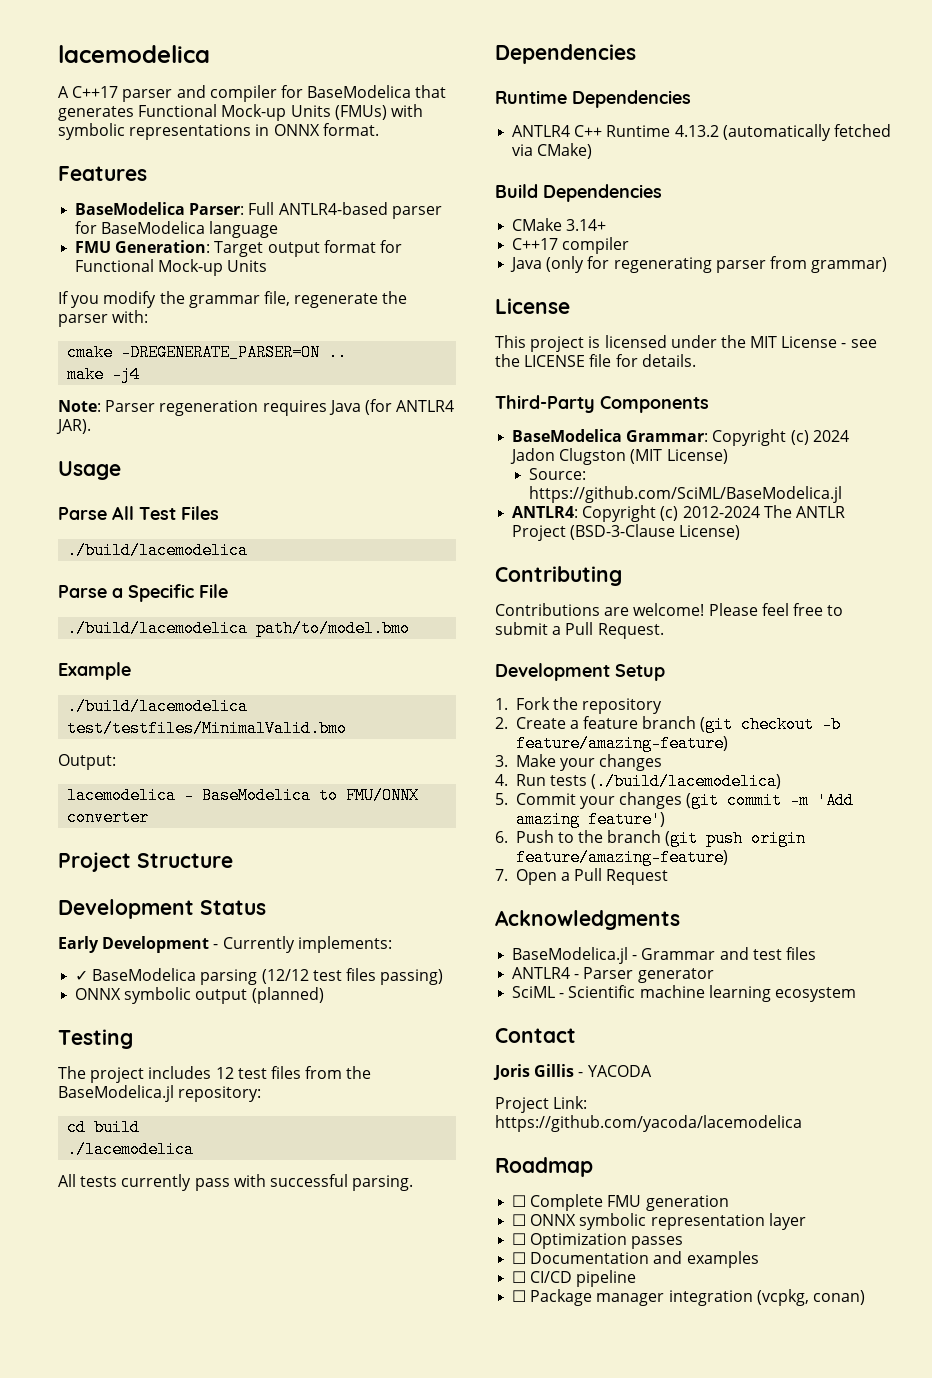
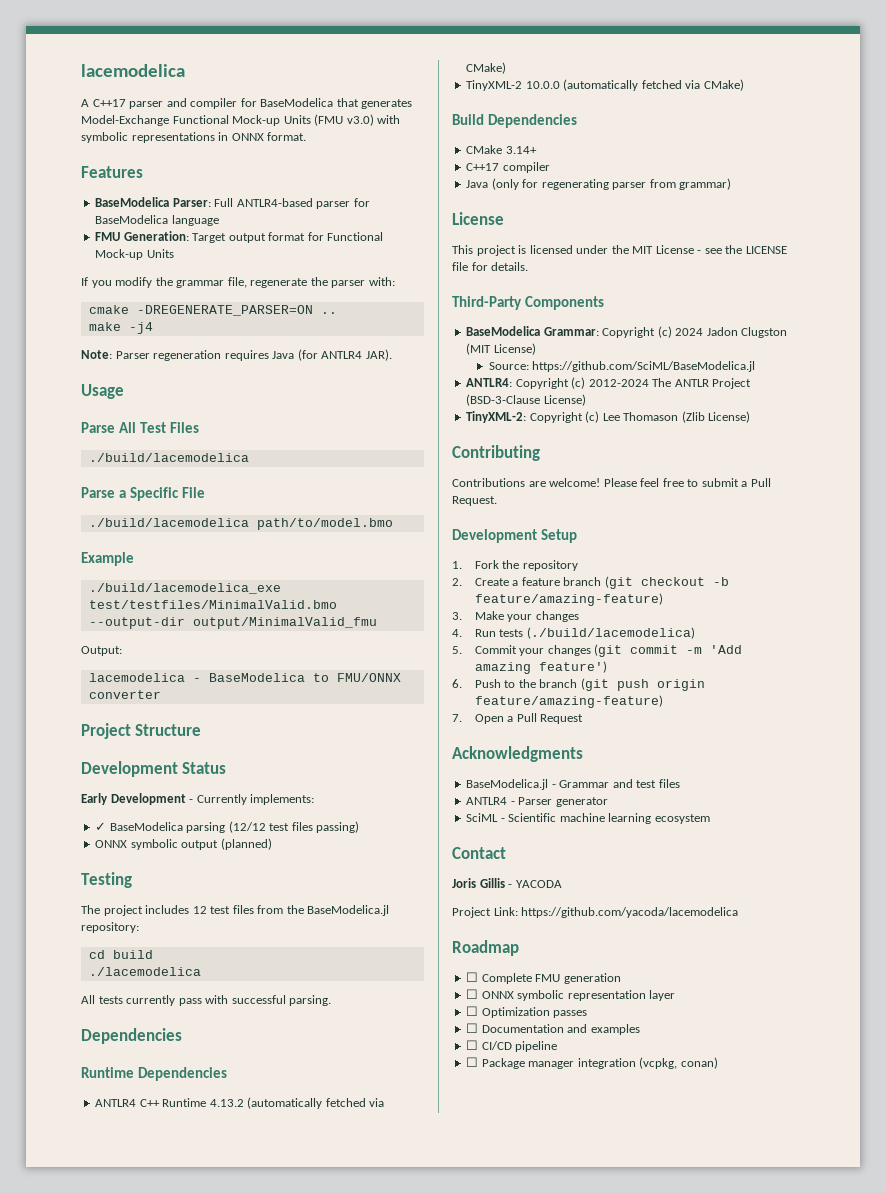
[138,104,387,121] Functional Mock-up Units (FMUs) -> [81,114,374,126] Model-Exchange Functional Mock-up Units (FMU v3.0)
[67,698,249,715] ./build/lacemodelica -> [88,583,281,594] ./build/lacemodelica_exe
(348, 728) none -> [88,617,377,629] --output-dir output/MinimalValid_fmu
(593, 151) none -> [466,79,744,91] // TinyXML-2 10.0.0 (automatically fetched via CMake)
(741, 532) none -> [466,411,751,423] // TinyXML-2: Copyright (c) Lee Thomason (Zlib License)

